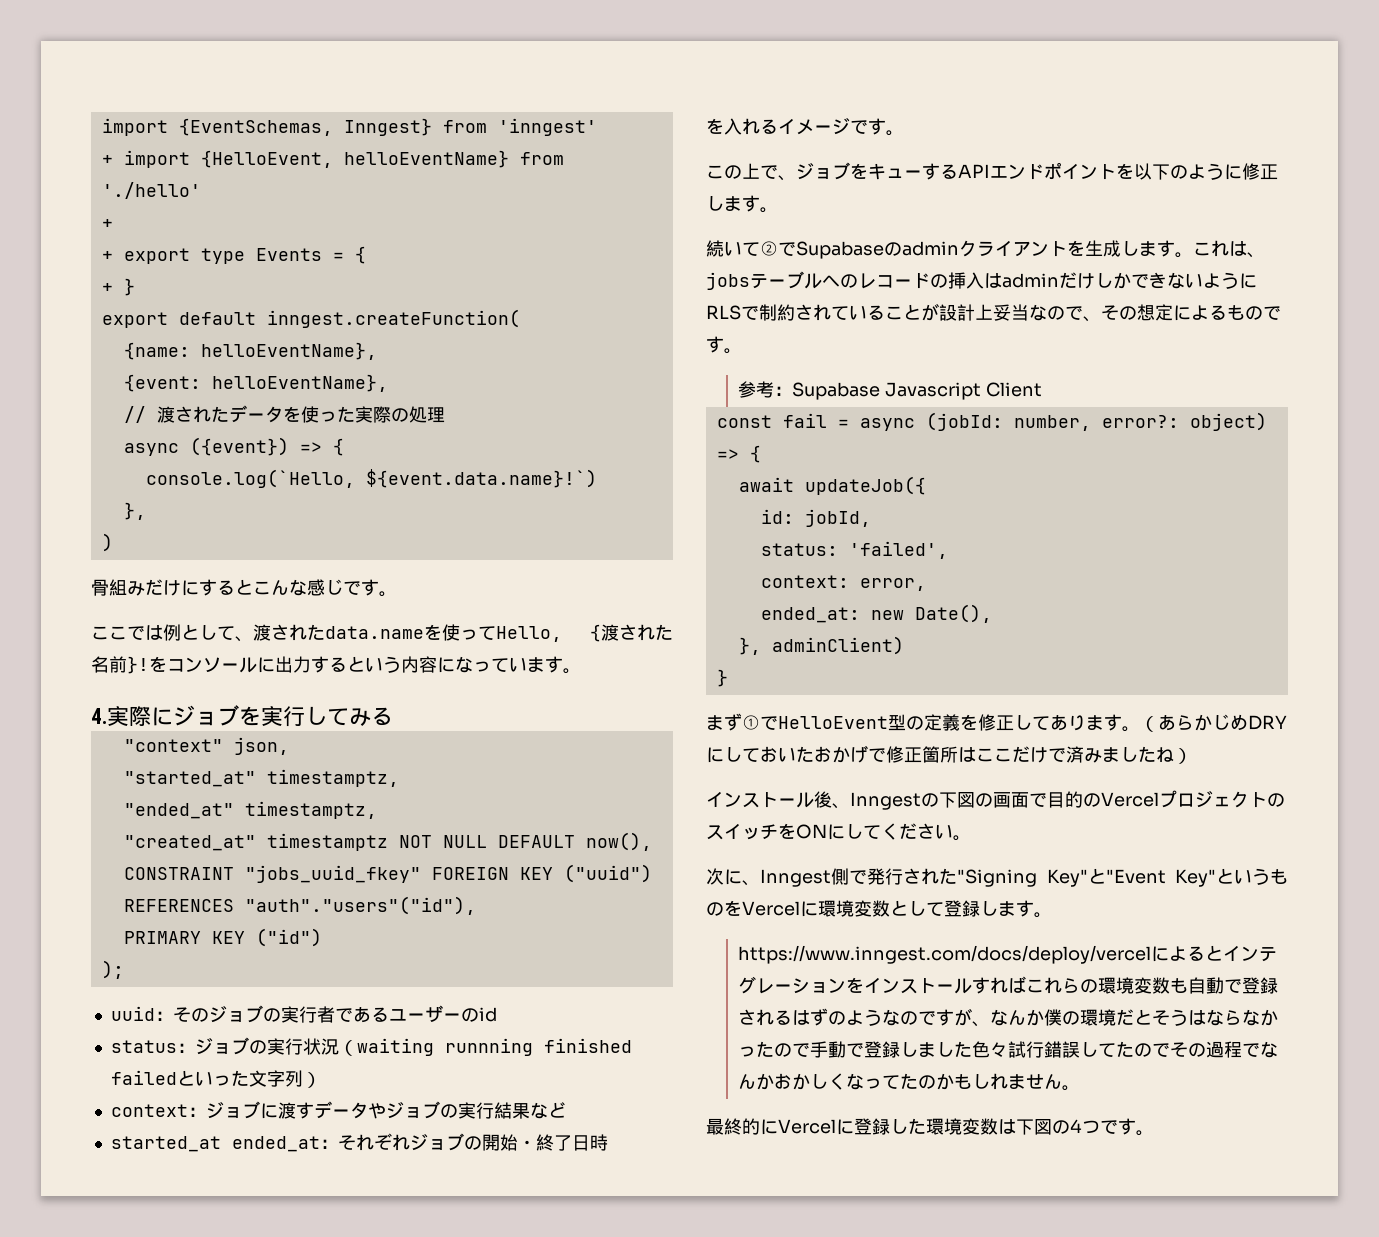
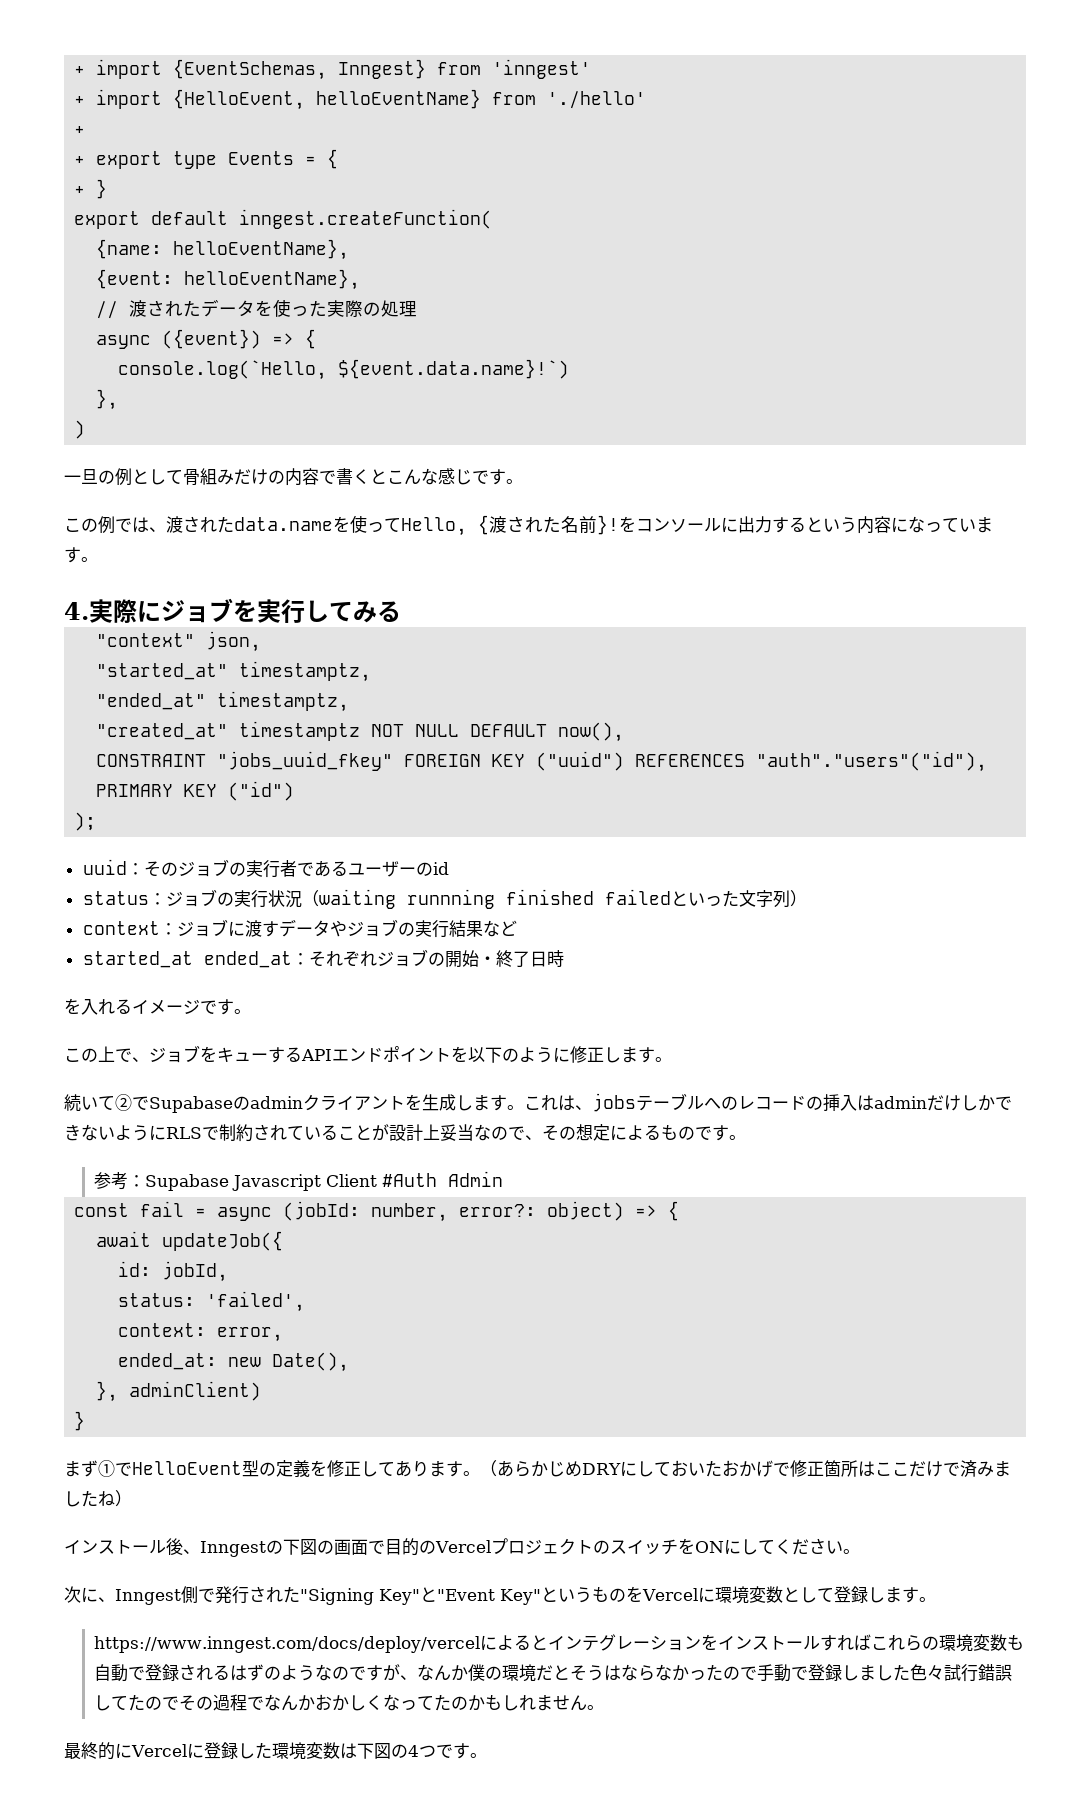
(101, 127) none -> [74,66,86,75] +
[91,579,235,596] 骨組みだけにする -> [64,468,370,486] 一旦の例として骨組みだけの内容で書く
[109,624,235,641] こでは例として -> [81,516,149,534] の例では
(1042, 389) none -> [382,1171,504,1187] #Auth Admin

